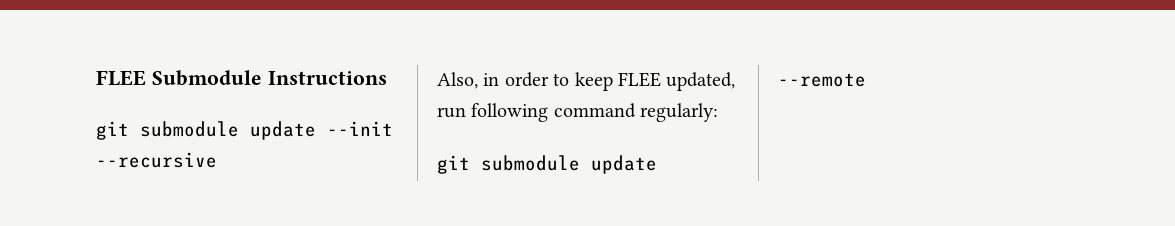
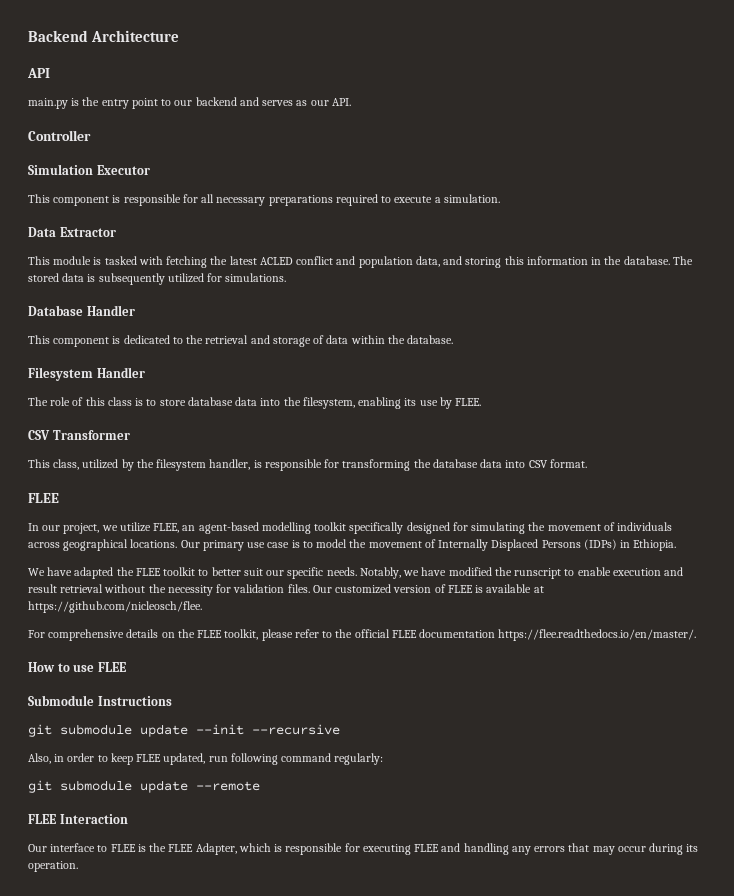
[96,70,146,86] FLEE -> [28,30,180,42] [27,68,50,78] [28,97,351,109] [28,130,91,141] [28,164,150,175] [28,194,500,206] [28,227,116,237] [28,256,693,268] [28,273,287,285] [28,305,135,316] [28,335,454,347] [28,367,145,381] [28,397,482,409] [28,430,130,440] [28,459,587,471] [28,493,59,503] [28,522,673,534] [28,539,677,551] [28,567,684,579] [28,584,544,596] [28,601,202,613] [28,629,697,641] [28,662,126,672] Backend Architecture // API // main.py is the entry point to our backend and serves as our API. // Controller // Simulation Executor // This component is responsible for all necessary preparations required to execute a simulation. // Data Extractor // This module is tasked with fetching the latest ACLED conflict and population data, and storing this information in the database. The stored data is subsequently utilized for simulations. // Database Handler // This component is dedicated to the retrieval and storage of data within the database. // Filesystem Handler // The role of this class is to store database data into the filesystem, enabling its use by FLEE. // CSV Transformer // This class, utilized by the filesystem handler, is responsible for transforming the database data into CSV format. // FLEE // In our project, we utilize FLEE, an agent-based modelling toolkit specifically designed for simulating the movement of individuals across geographical locations. Our primary use case is to model the movement of Internally Displaced Persons (IDPs) in Ethiopia. // We have adapted the FLEE toolkit to better suit our specific needs. Notably, we have modified the runscript to enable execution and result retrieval without the necessity for validation files. Our customized version of FLEE is available at https://github.com/nicleosch/flee. // For comprehensive details on the FLEE toolkit, please refer to the official FLEE documentation https://flee.readthedocs.io/en/master/. // How to use FLEE //
(866, 80) none -> [28,814,128,824] [28,843,699,855] [28,861,78,872] // FLEE Interaction // Our interface to FLEE is the FLEE Adapter, which is responsible for executing FLEE and handling any errors that may occur during its operation.

